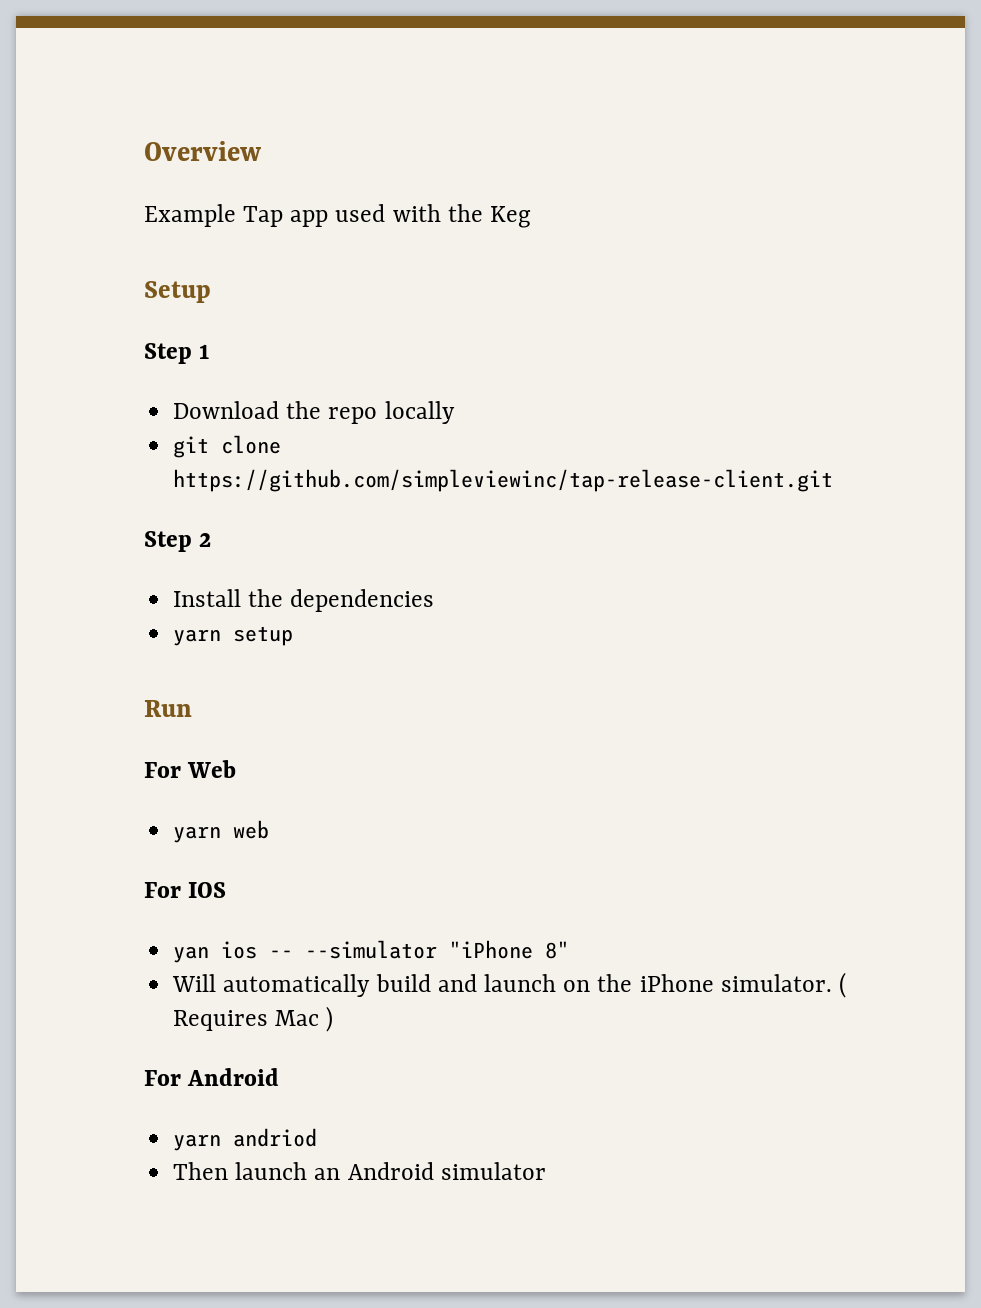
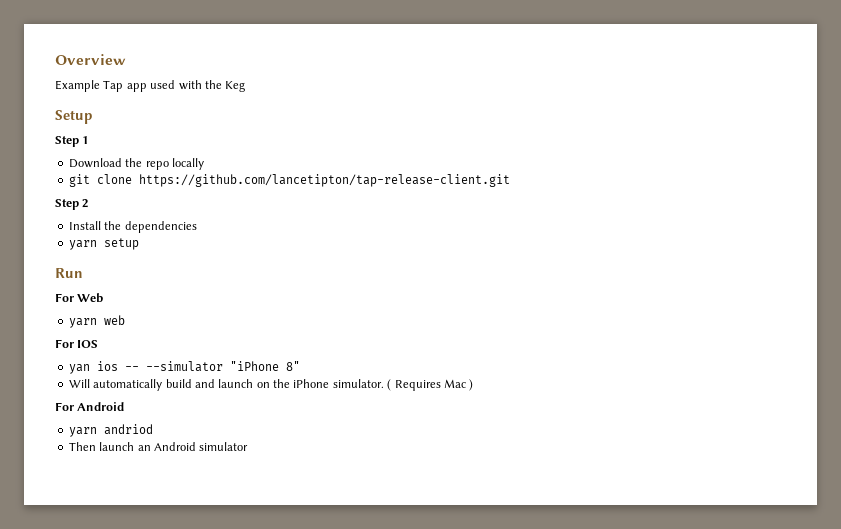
[173,469,834,492] https://github.com/simpleviewinc/tap-release-client.git -> [138,174,510,187] https://github.com/lancetipton/tap-release-client.git

